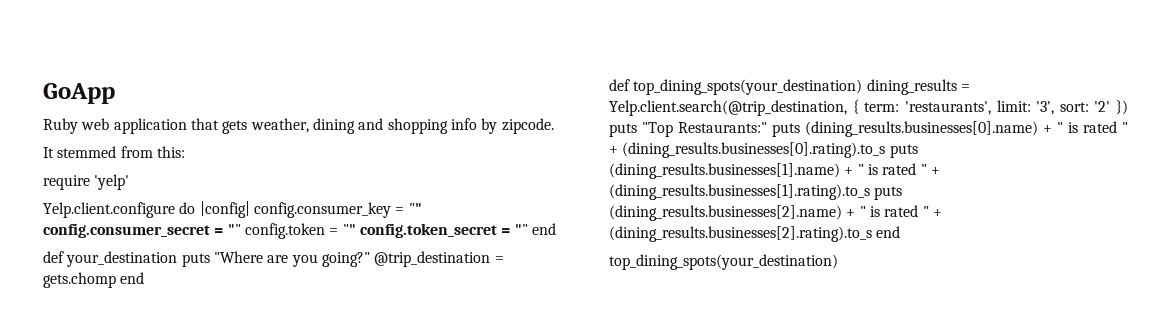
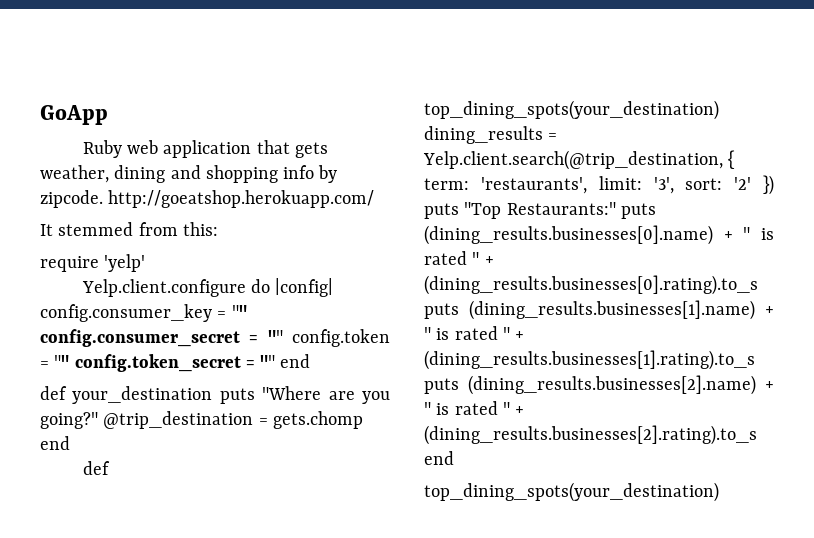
(554, 126) none -> [108,190,375,208] http://goeatshop.herokuapp.com/

